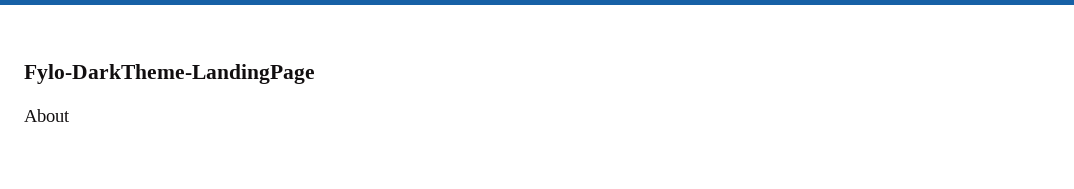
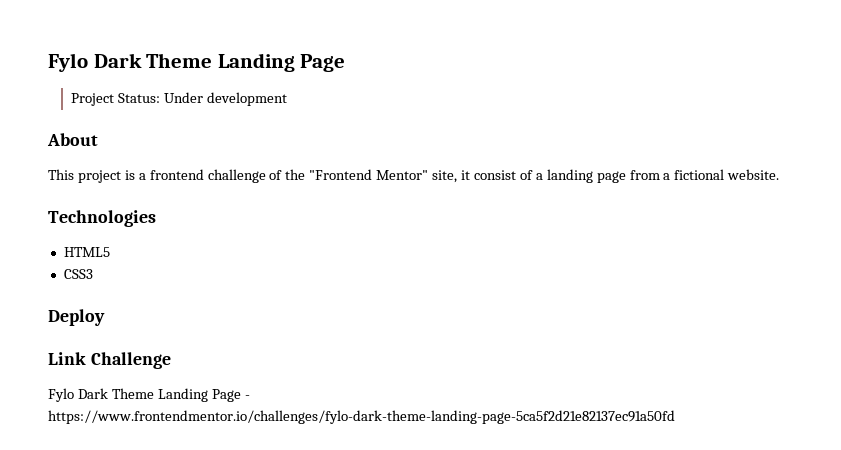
[24,64,315,84] [24,109,70,122] Fylo-DarkTheme-LandingPage // About -> [48,53,346,72] [70,92,287,106] [47,133,98,146] [48,169,780,183] [48,210,156,227] [63,247,110,257] [63,269,93,279] [48,309,105,326] [48,352,171,369] [48,388,250,402] [48,410,675,424] Fylo Dark Theme Landing Page // Project Status: Under development // About // This project is a frontend challenge of the "Frontend Mentor" site, it consist of a landing page from a fictional website. // Technologies // HTML5 // CSS3 // Deploy // Link Challenge // Fylo Dark Theme Landing Page - https://www.frontendmentor.io/challenges/fylo-dark-theme-landing-page-5ca5f2d21e82137ec91a50fd

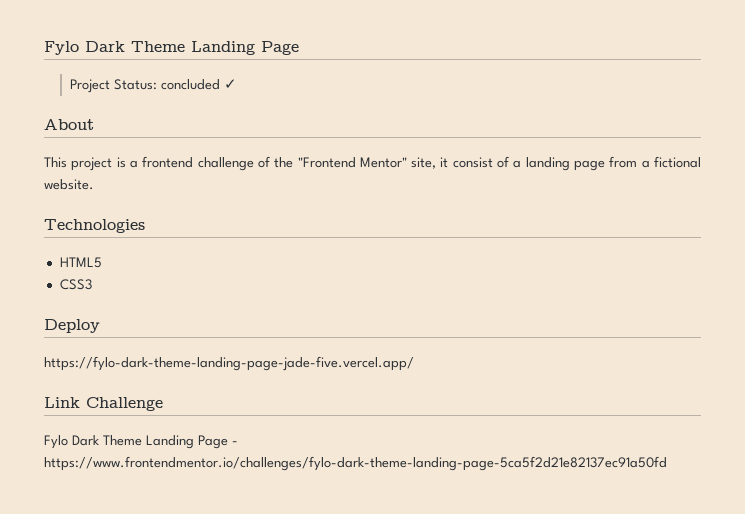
[163,92,287,106] Under development -> [161,79,238,90] concluded ✓
(105, 317) none -> [44,356,414,371] // https://fylo-dark-theme-landing-page-jade-five.vercel.app/

